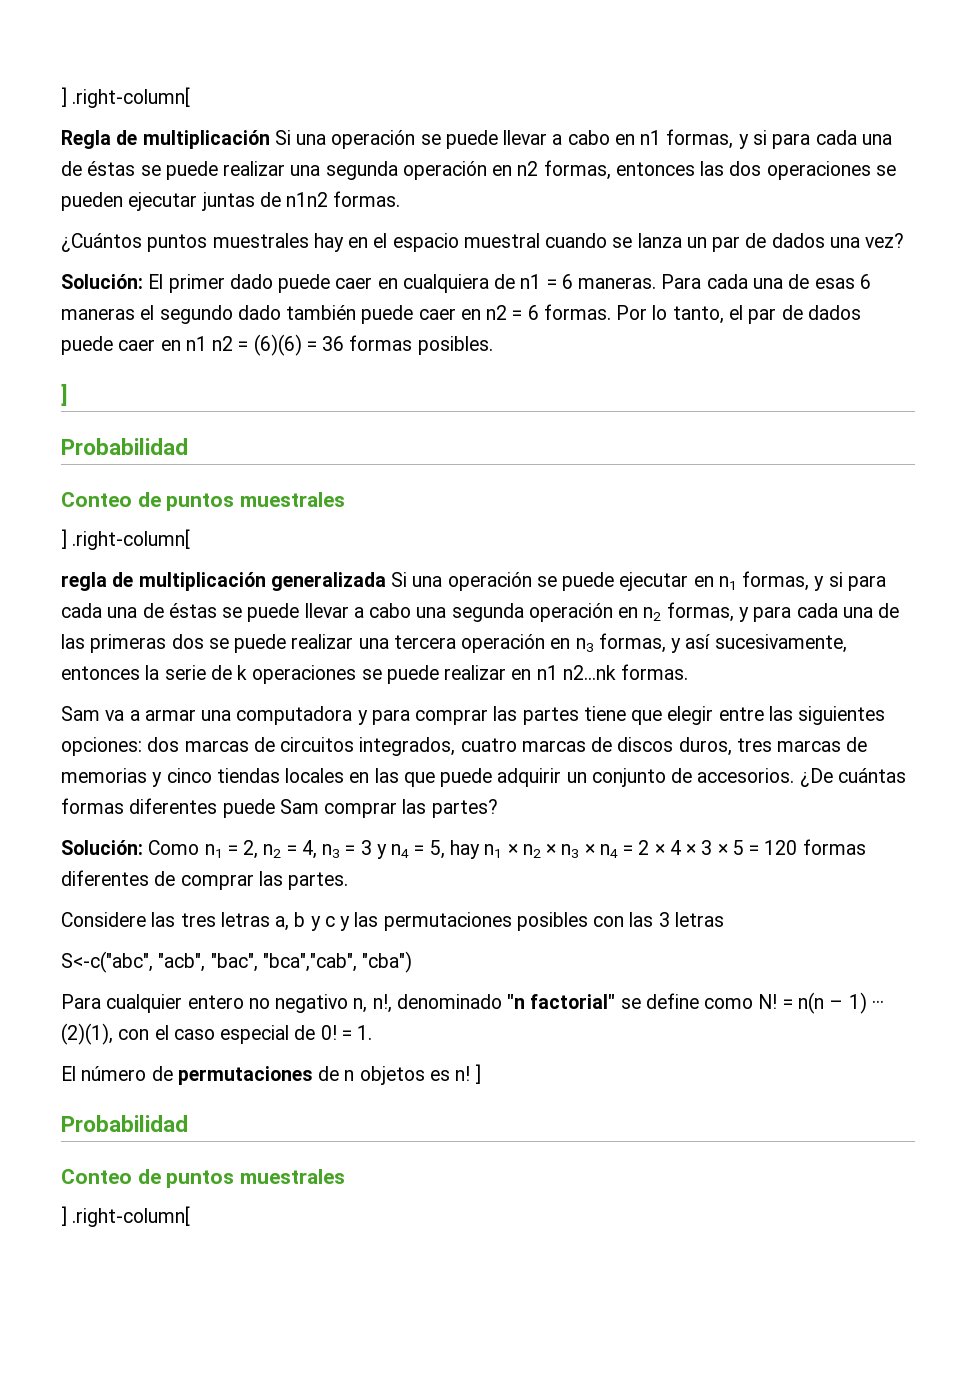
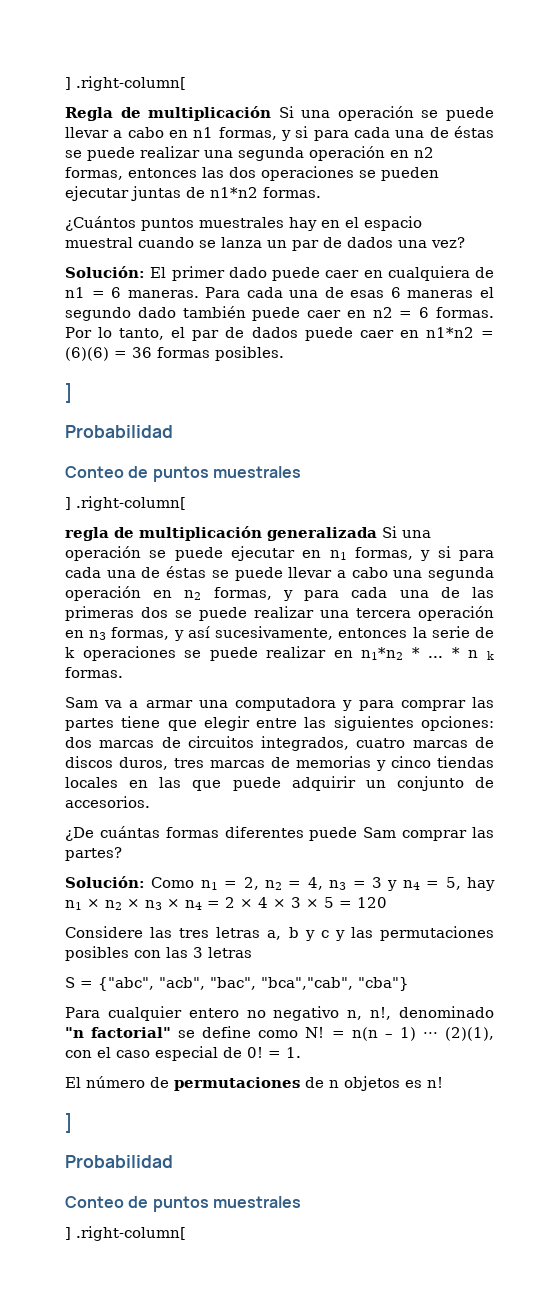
[286,192,329,207] n1n2 -> [210,187,258,198] n1*n2
[185,336,234,351] n1 n2 -> [425,327,474,338] n1*n2
[536,665,616,680] n1 n2...nk -> [361,647,495,660] n1*n2 * ... * n k
(795, 775) none -> (150, 802) //
[802,839,866,855] [61,870,349,890] formas diferentes de comprar las partes. -> (387, 902) none
[61,951,153,973] S<-c("abc", -> [65,977,154,991] S = {"abc",
[362,951,413,973] "cba") -> [358,977,409,991] "cba"}
(471, 1073) none -> (443, 1082) //

